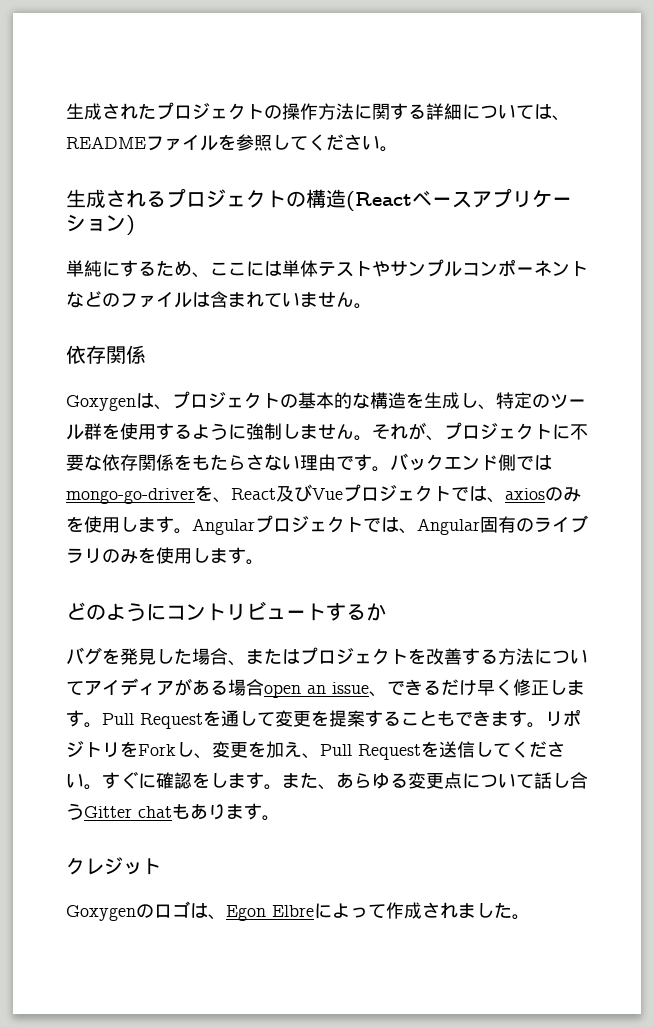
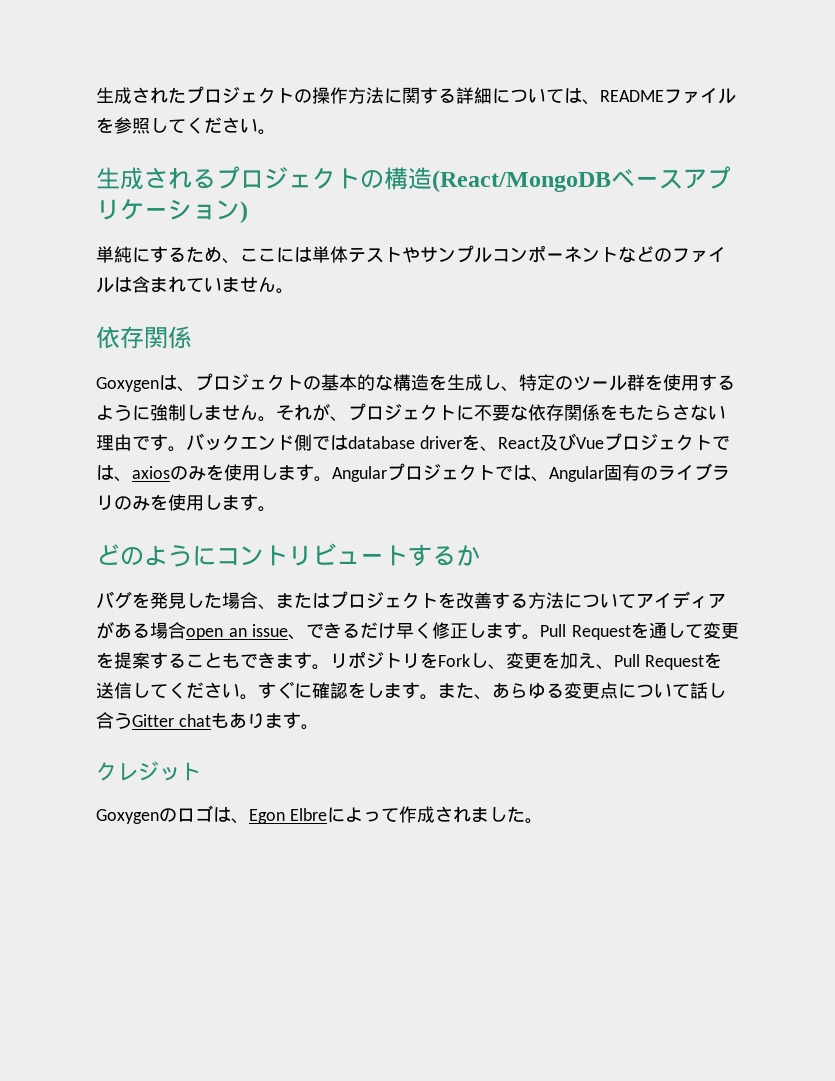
[346,191,412,211] (React -> [432,170,611,193] (React/MongoDB
[66,488,195,504] mongo-go-driver -> [348,436,462,449] database driver

